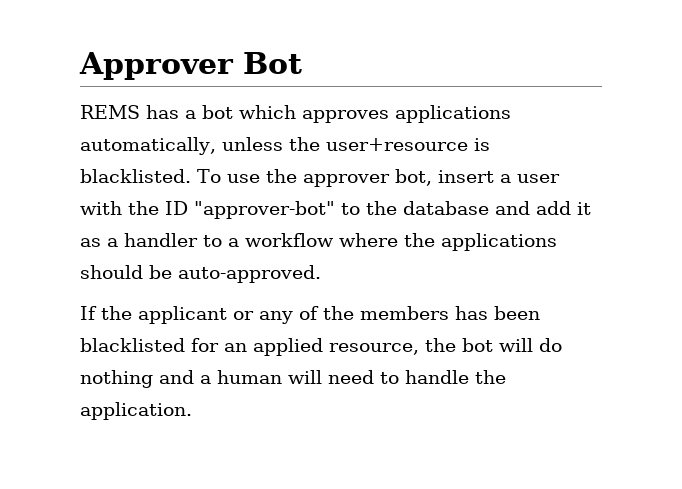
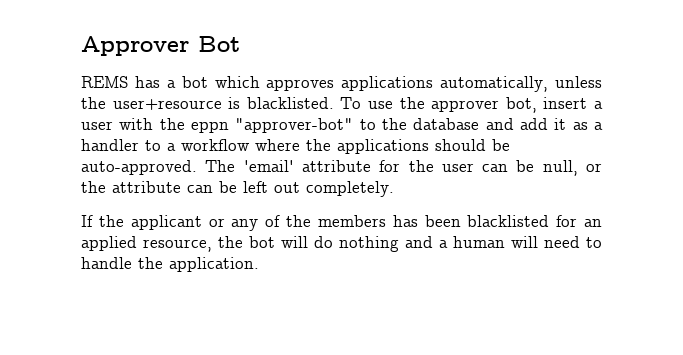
[165,201,188,215] ID -> [191,121,229,133] eppn
(321, 274) none -> [205,160,603,176] [81,181,394,197] The 'email' attribute for the user can be null, or the attribute can be left out completely.

